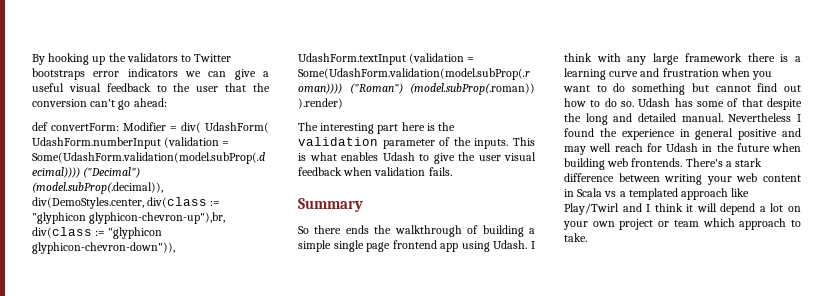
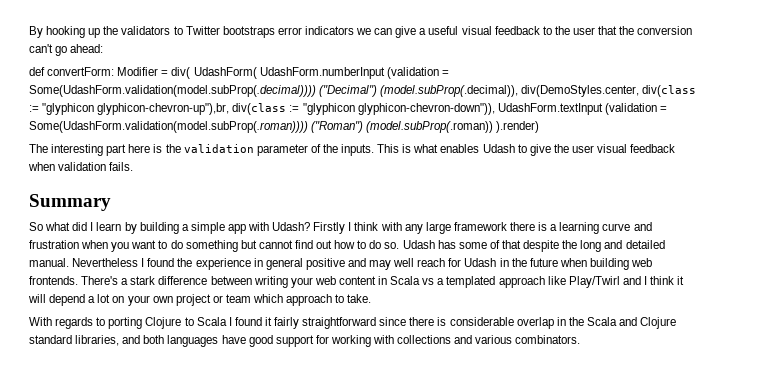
[314,225,535,237] [298,240,528,252] there ends the walkthrough of building a simple single page frontend app using Udash. -> [45,222,346,234] what did I learn by building a simple app with Udash? Firstly
(587, 237) none -> [29,317,677,329] [29,335,581,347] // With regards to porting Clojure to Scala I found it fairly straightforward since there is considerable overlap in the Scala and Clojure standard libraries, and both languages have good support for working with collections and various combinators.

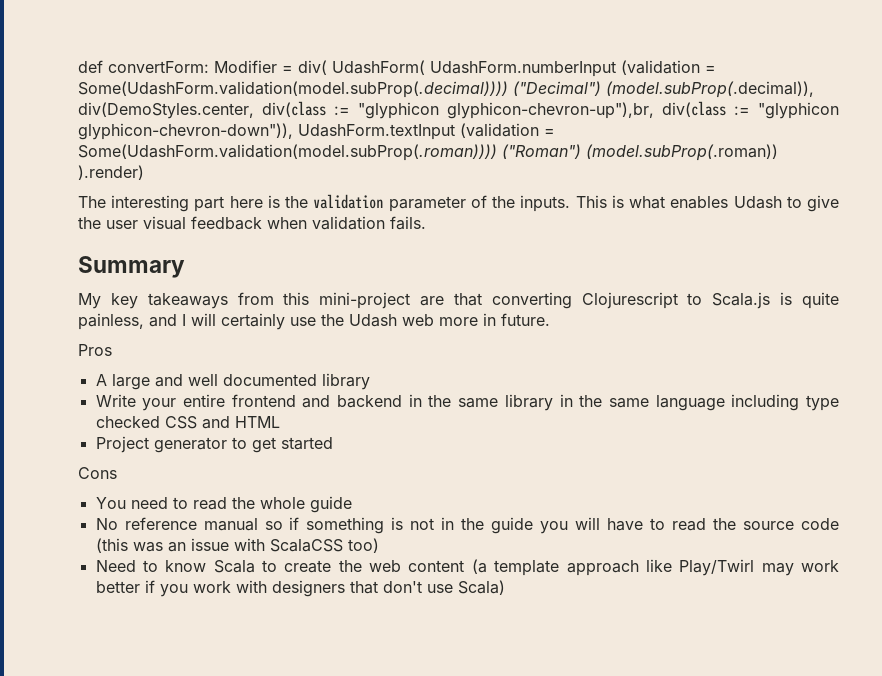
[29,26,693,38] [29,44,104,56] By hooking up the validators to Twitter bootstraps error indicators we can give a useful visual feedback to the user that the conversion can't go ahead: // -> (78, 66) none
[29,222,652,234] [29,240,665,252] [29,258,653,270] [29,276,685,288] [28,294,372,306] [29,317,677,329] [29,335,581,347] So what did I learn by building a simple app with Udash? Firstly I think with any large framework there is a learning curve and frustration when you want to do something but cannot find out how to do so. Udash has some of that despite the long and detailed manual. Nevertheless I found the experience in general positive and may well reach for Udash in the future when building web frontends. There's a stark difference between writing your web content in Scala vs a templated approach like Play/Twirl and I think it will depend a lot on your own project or team which approach to take. // With regards to porting Clojure to Scala I found it fairly straightforward since there is considerable overlap in the Scala and Clojure standard libraries, and both languages have good support for working with collections and various combinators. -> [78,292,839,309] [78,313,550,330] [78,344,112,356] [95,373,370,390] [95,394,840,411] [95,416,280,429] [95,436,333,453] [78,467,117,479] [95,496,352,513] [95,517,839,534] [95,538,379,553] [95,559,839,576] [95,580,505,597] My key takeaways from this mini-project are that converting Clojurescript to Scala.js is quite painless, and I will certainly use the Udash web more in future. // Pros // A large and well documented library // Write your entire frontend and backend in the same library in the same language including type checked CSS and HTML // Project generator to get started // Cons // You need to read the whole guide // No reference manual so if something is not in the guide you will have to read the source code (this was an issue with ScalaCSS too) // Need to know Scala to create the web content (a template approach like Play/Twirl may work better if you work with designers that don't use Scala)

